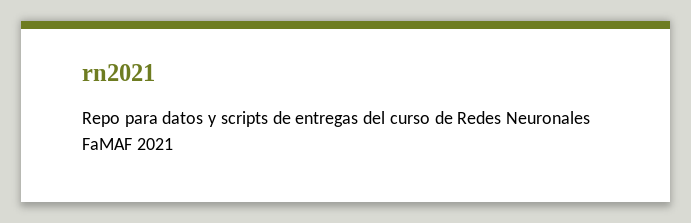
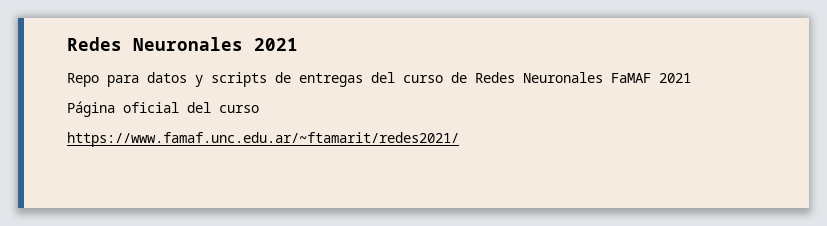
[82,64,155,81] rn2021 -> [67,37,298,51] Redes Neuronales 2021
(173, 144) none -> [67,101,259,117] [67,132,459,147] // Página oficial del curso // https://www.famaf.unc.edu.ar/~ftamarit/redes2021/

